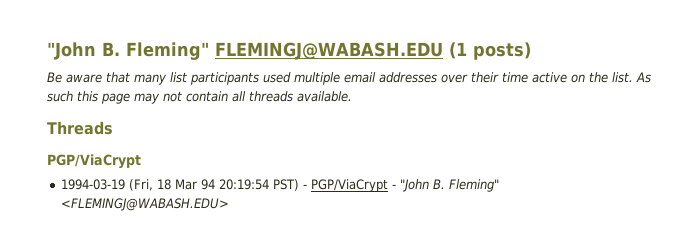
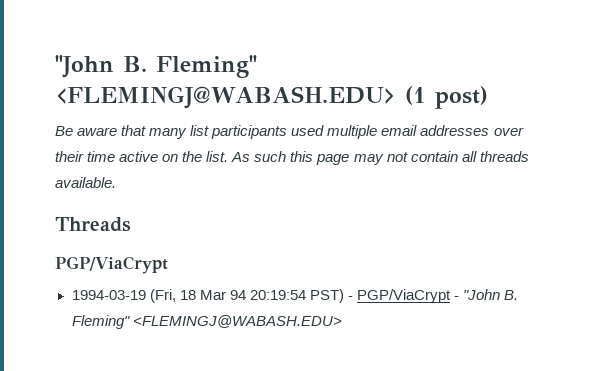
[47,42,531,60] "John B. Fleming" FLEMINGJ@WABASH.EDU (1 posts) -> [55,55,257,78] [55,86,488,109] "John B. Fleming" <FLEMINGJ@WABASH.EDU> (1 post)

